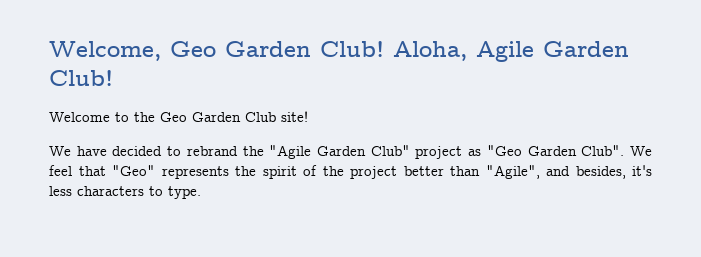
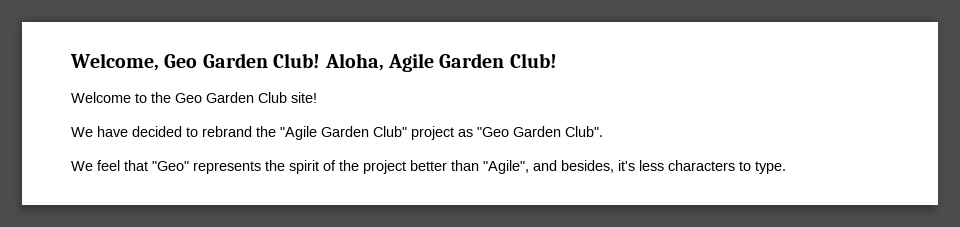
(625, 150) none -> (603, 131) //

